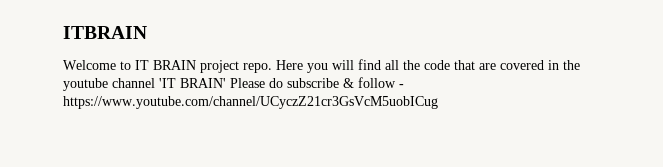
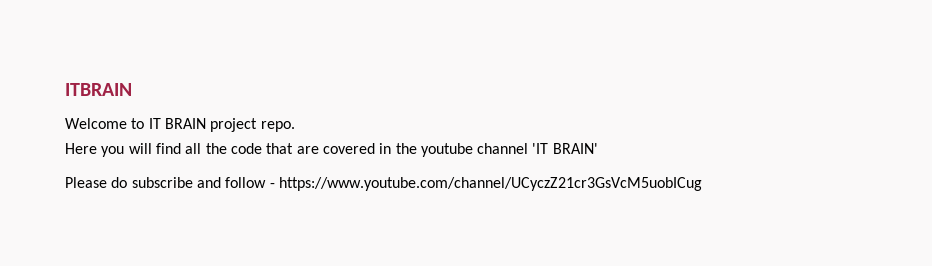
(272, 68) none -> (295, 126) //
(226, 83) none -> (598, 148) //
[343,78,354,88] & -> [196,177,221,188] and

